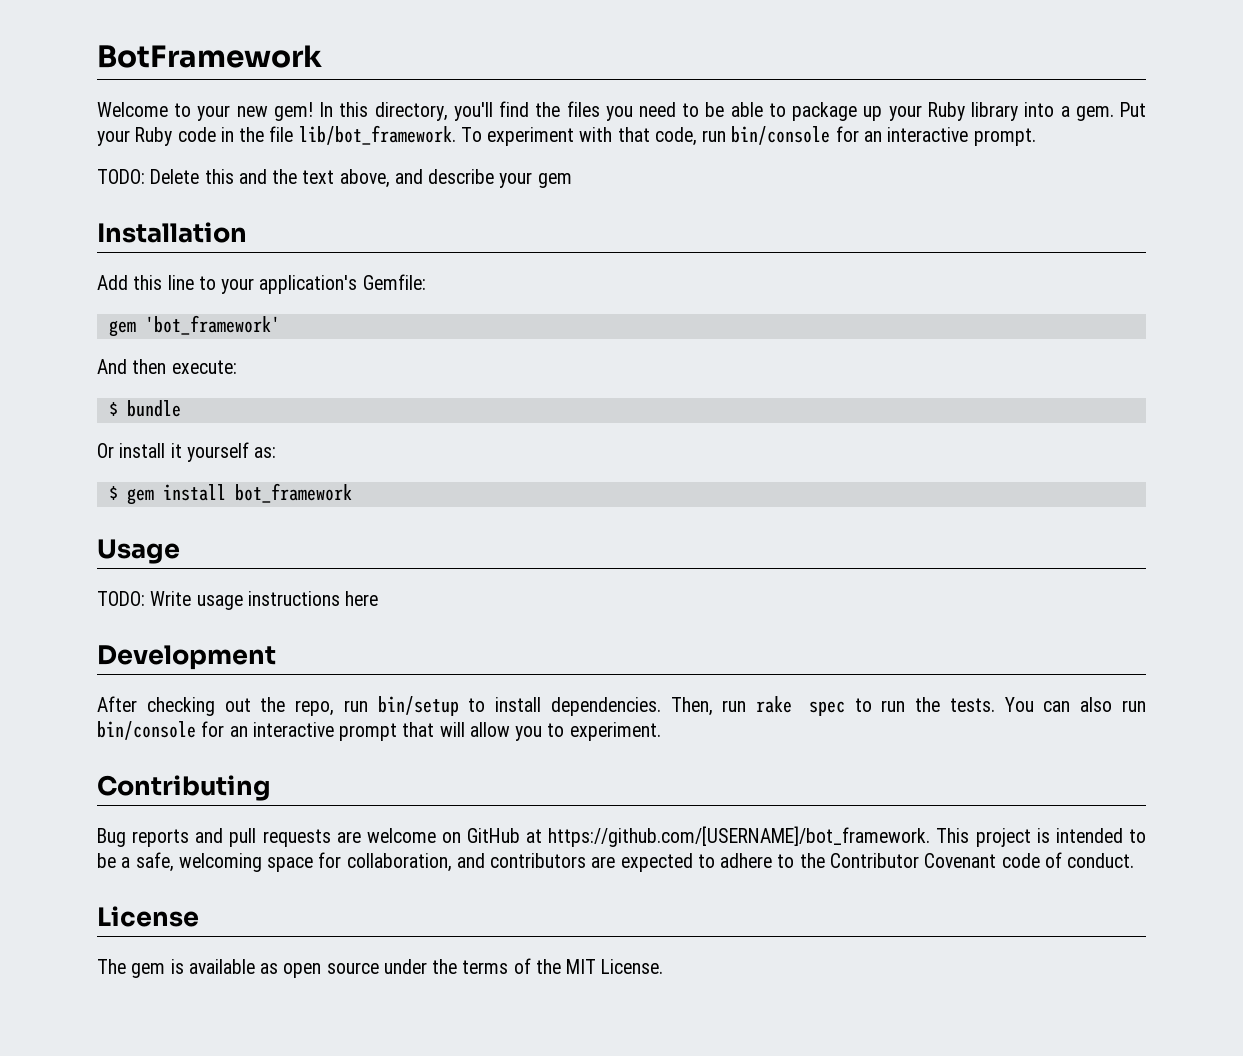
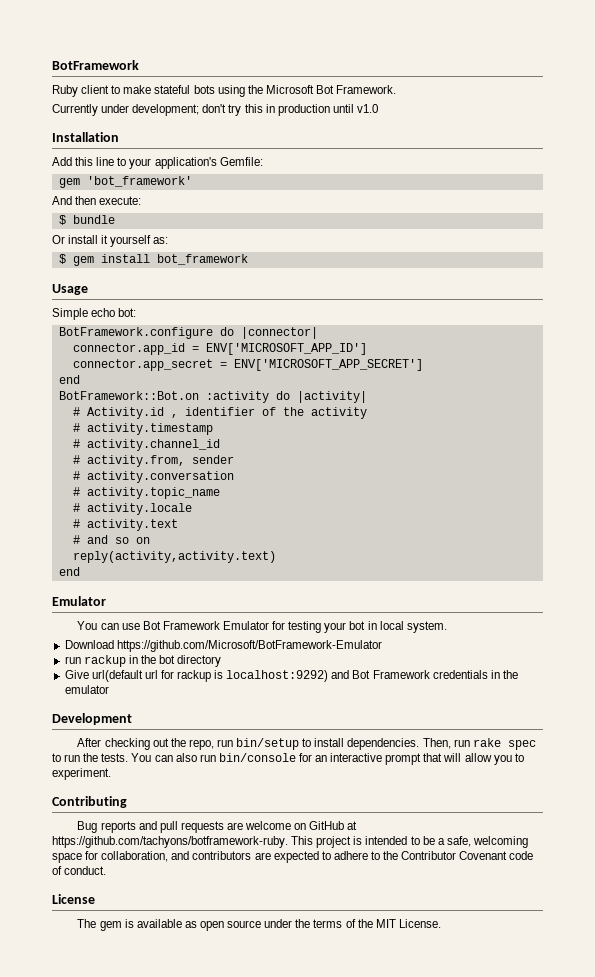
[97,101,1147,121] [97,125,1036,146] [97,169,572,188] Welcome to your new gem! In this directory, you'll find the files you need to be able to package up your Ruby library into a gem. Put your Ruby code in the file lib/bot_framework. To experiment with that code, run bin/console for an interactive prompt. // TODO: Delete this and the text above, and describe your gem -> [52,85,397,97] [52,104,378,116] Ruby client to make stateful bots using the Microsoft Bot Framework. // Currently under development; don't try this in production until v1.0
[97,591,379,610] TODO: Write usage instructions here -> [52,308,137,320] [58,327,318,339] [72,343,367,355] [72,359,423,371] [58,375,80,384] [58,391,367,403] [72,407,367,419] [72,423,213,435] [72,439,220,451] [72,455,234,467] [72,471,234,483] [72,487,220,499] [72,503,192,515] [72,519,178,531] [72,535,150,544] [72,551,276,563] [58,567,80,576] [52,596,106,606] [77,621,447,633] [64,640,382,652] [64,655,222,667] [64,670,518,682] [64,685,109,694] Simple echo bot: // BotFramework.configure do |connector| // connector.app_id = ENV['MICROSOFT_APP_ID'] // connector.app_secret = ENV['MICROSOFT_APP_SECRET'] // end // BotFramework::Bot.on :activity do |activity| // # Activity.id , identifier of the activity // # activity.timestamp // # activity.channel_id // # activity.from, sender // # activity.conversation // # activity.topic_name // # activity.locale // # activity.text // # and so on // reply(activity,activity.text) // end // Emulator // You can use Bot Framework Emulator for testing your bot in local system. // Download https://github.com/Microsoft/BotFramework-Emulator // run rackup in the bot directory // Give url(default url for rackup is localhost:9292) and Bot Framework credentials in the emulator
[548,826,931,847] https://github.com/[USERNAME]/bot_framework. -> [52,836,288,848] https://github.com/tachyons/botframework-ruby.

